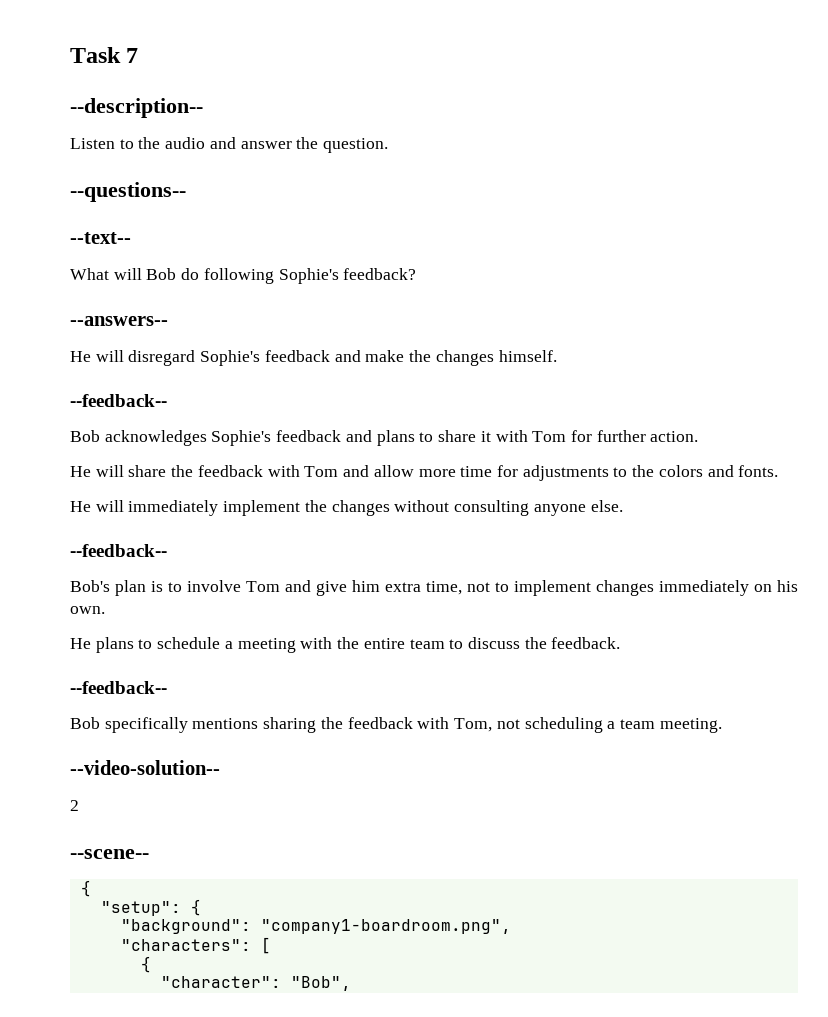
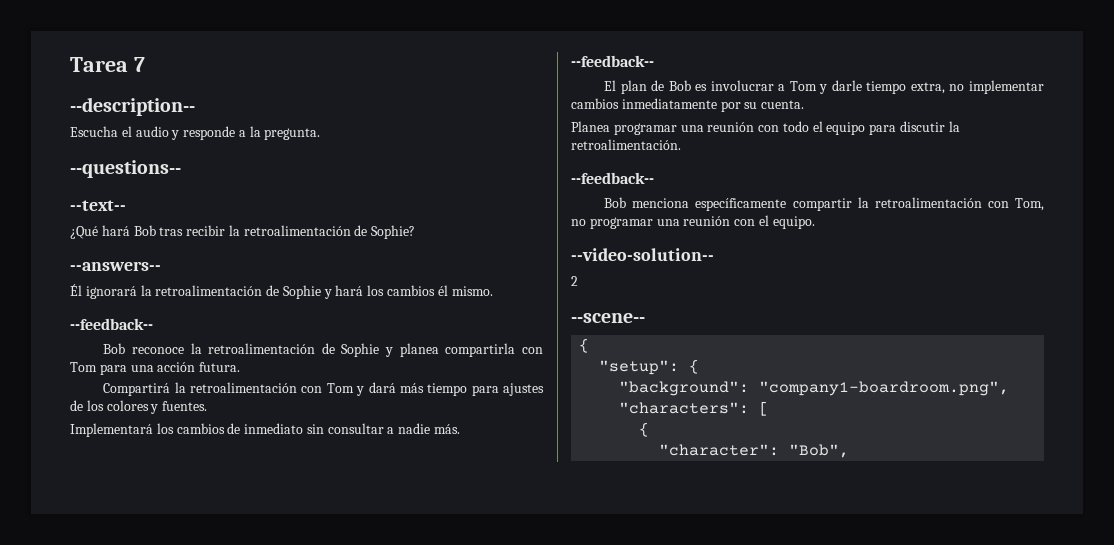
[70,47,121,63] Task -> [70,57,128,72] Tarea
[70,137,389,153] [70,182,186,202] [70,232,131,244] [70,268,417,284] [70,316,168,326] [70,350,557,366] [70,394,167,407] [70,430,699,446] [70,465,779,481] [70,500,623,516] [70,544,167,557] [70,580,798,596] [70,606,105,614] [70,637,621,653] [70,681,167,694] [70,717,722,733] Listen to the audio and answer the question. // --questions-- // --text-- // What will Bob do following Sophie's feedback? // --answers-- // He will disregard Sophie's feedback and make the changes himself. // --feedback-- // Bob acknowledges Sophie's feedback and plans to share it with Tom for further action. // He will share the feedback with Tom and allow more time for adjustments to the colors and fonts. // He will immediately implement the changes without consulting anyone else. // --feedback-- // Bob's plan is to involve Tom and give him extra time, not to implement changes immediately on his own. // He plans to schedule a meeting with the entire team to discuss the feedback. // --feedback-- // Bob specifically mentions sharing the feedback with Tom, not scheduling a team meeting. -> [70,126,321,140] [70,160,181,178] [70,200,126,211] [70,225,416,239] [70,261,161,271] [70,284,493,299] [70,318,153,330] [103,343,543,357] [70,362,241,375] [103,382,544,396] [70,400,208,414] [70,423,461,437] [571,55,654,67] [604,80,1044,94] [571,98,805,112] [571,121,960,135] [571,139,681,150] [571,172,654,184] [604,197,1044,211] [571,215,815,229] Escucha el audio y responde a la pregunta. // --questions-- // --text-- // ¿Qué hará Bob tras recibir la retroalimentación de Sophie? // --answers-- // Él ignorará la retroalimentación de Sophie y hará los cambios él mismo. // --feedback-- // Bob reconoce la retroalimentación de Sophie y planea compartirla con Tom para una acción futura. // Compartirá la retroalimentación con Tom y dará más tiempo para ajustes de los colores y fuentes. // Implementará los cambios de inmediato sin consultar a nadie más. // --feedback-- // El plan de Bob es involucrar a Tom y darle tiempo extra, no implementar cambios inmediatamente por su cuenta. // Planea programar una reunión con todo el equipo para discutir la retroalimentación. // --feedback-- // Bob menciona específicamente compartir la retroalimentación con Tom, no programar una reunión con el equipo.

